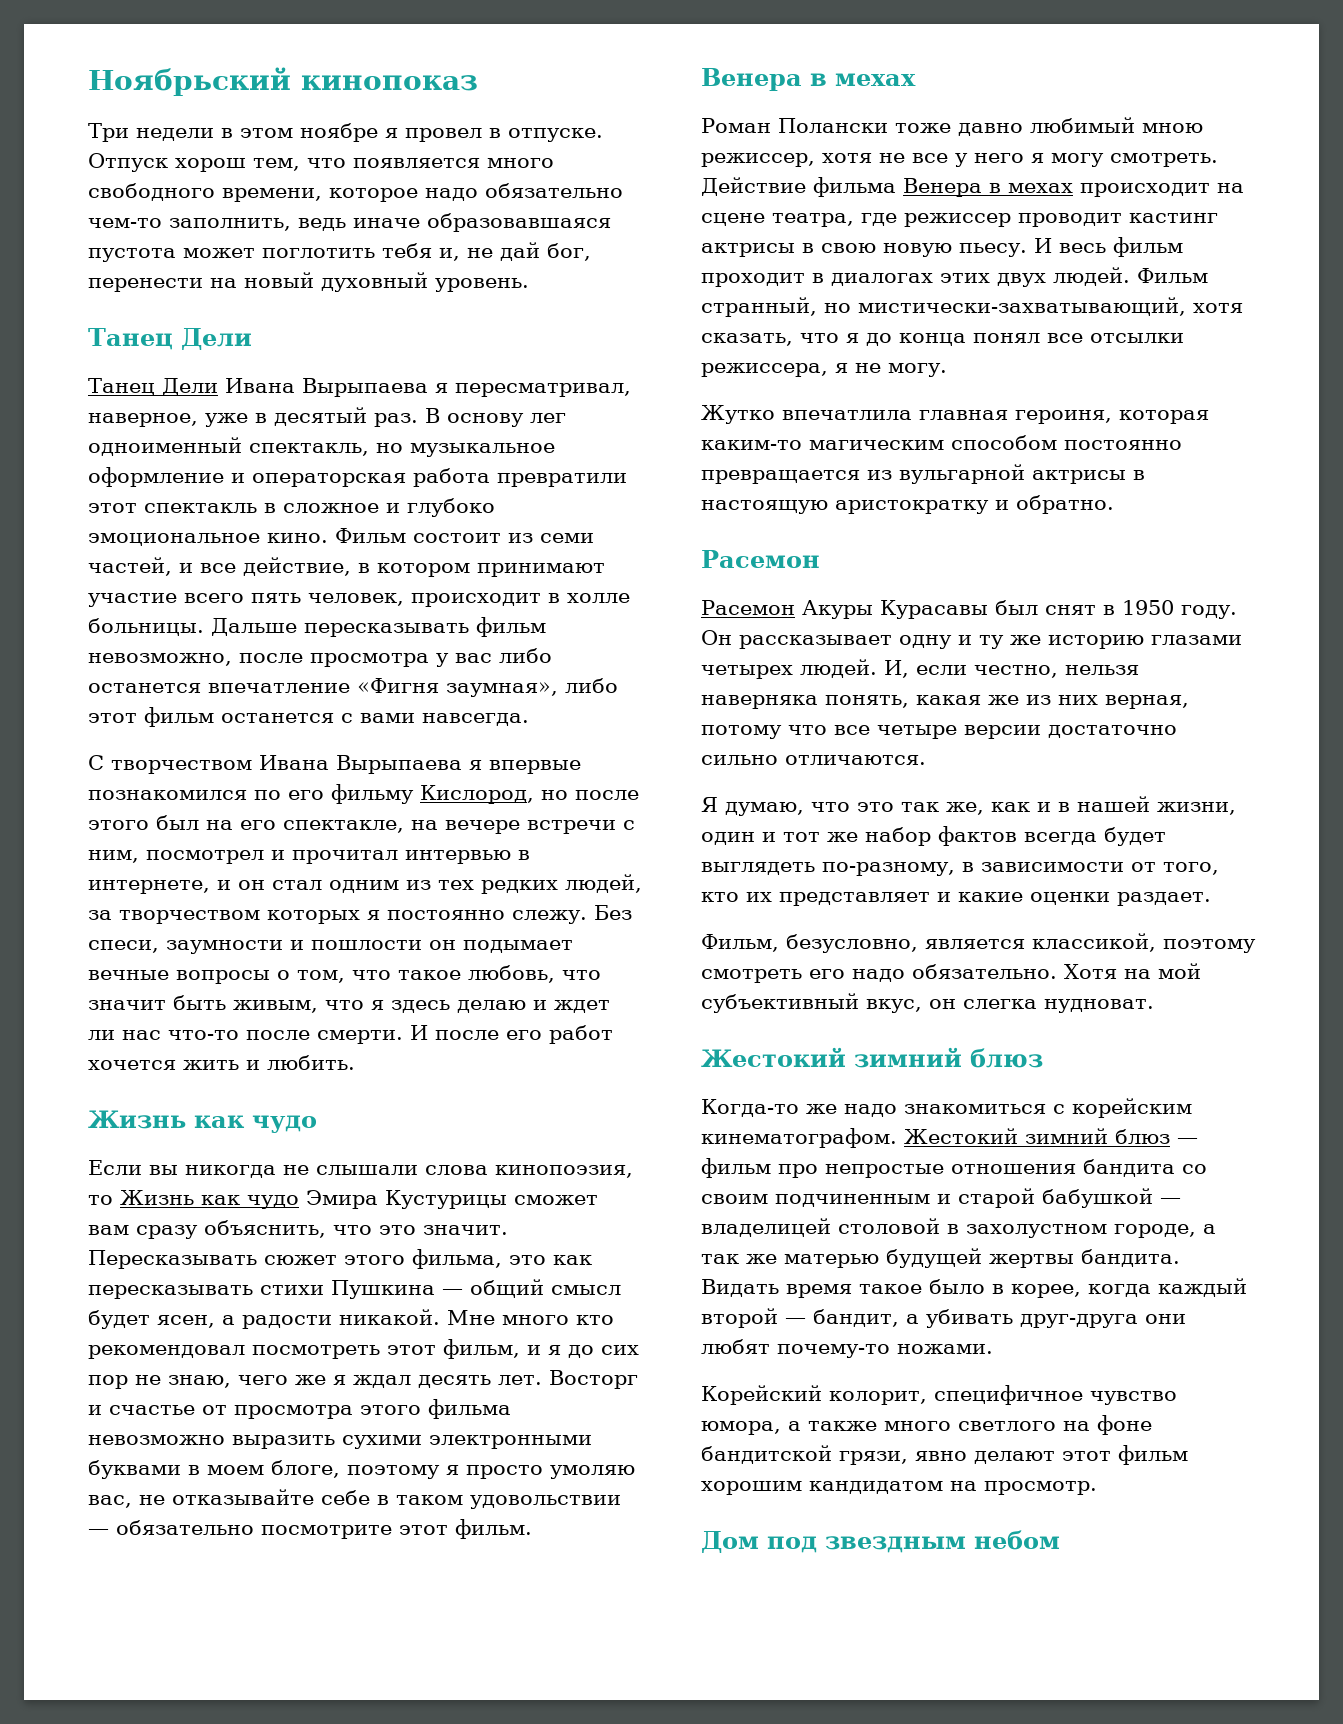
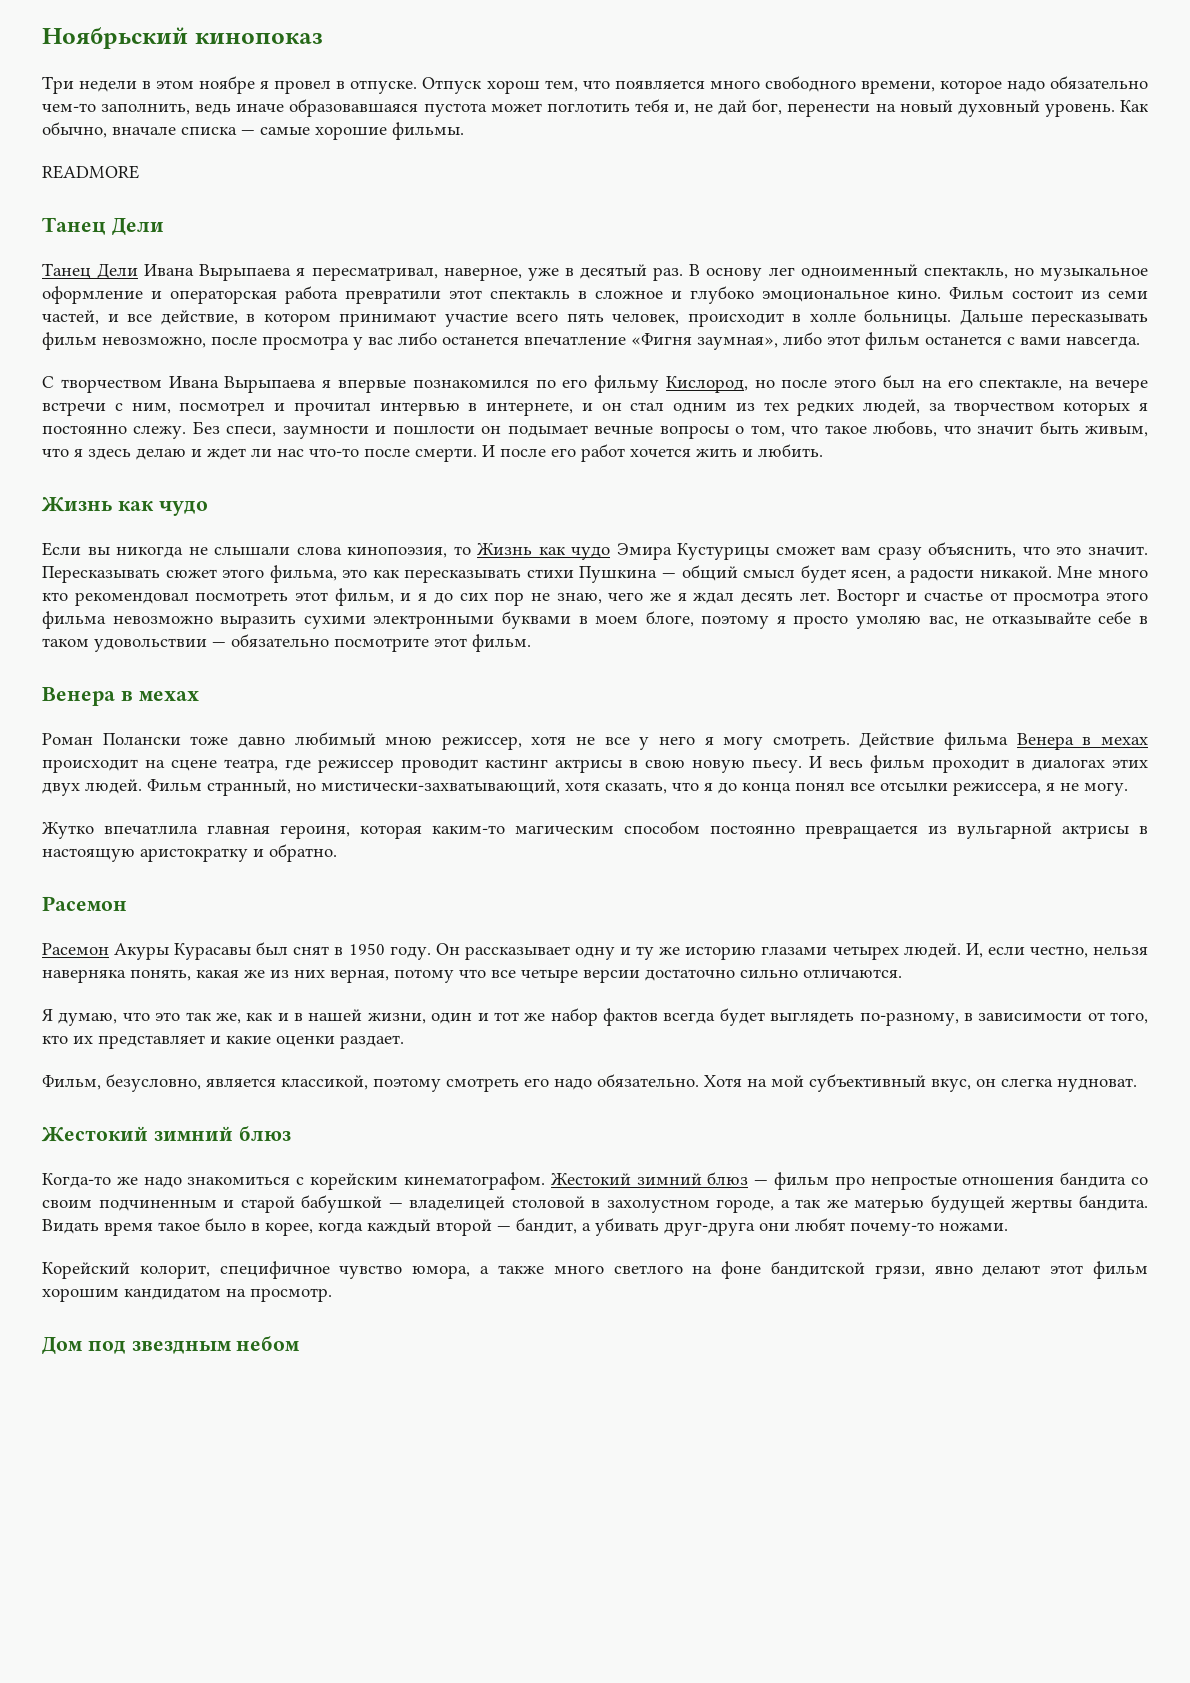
(529, 285) none -> [1119,100,1149,112] [42,122,464,140] [42,165,139,179] Как обычно, вначале списка — самые хорошие фильмы. // READMORE

